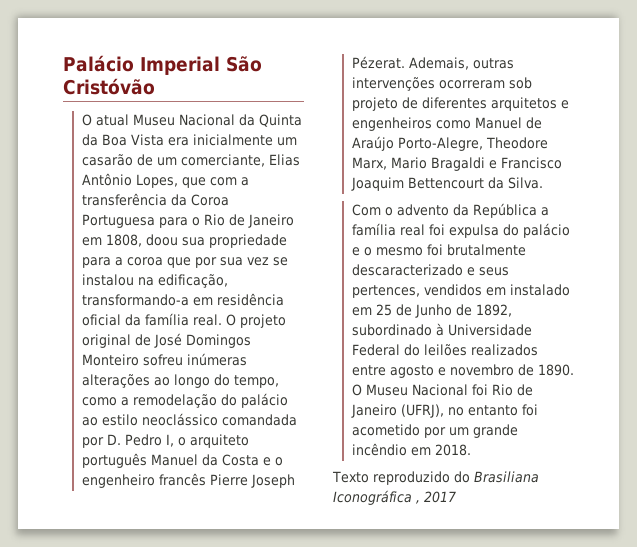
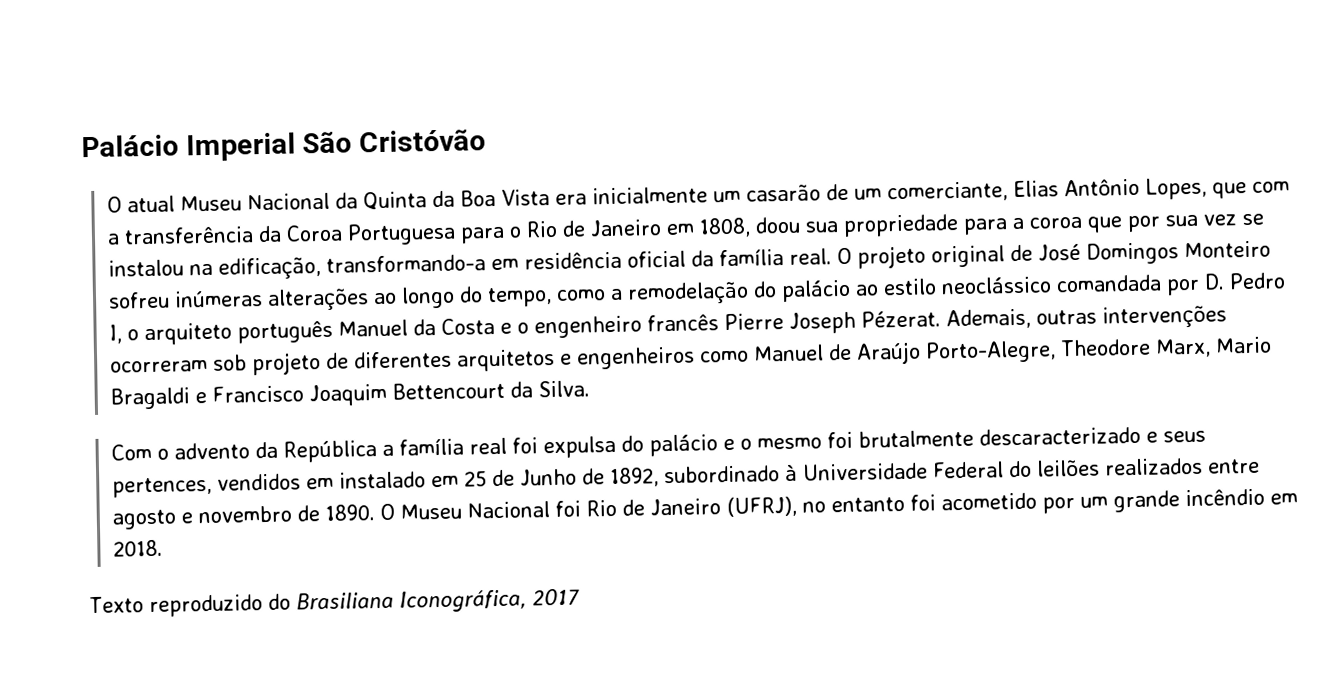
[333,490,420,505] Iconográfica , -> [398,589,527,613] Iconográfica,

